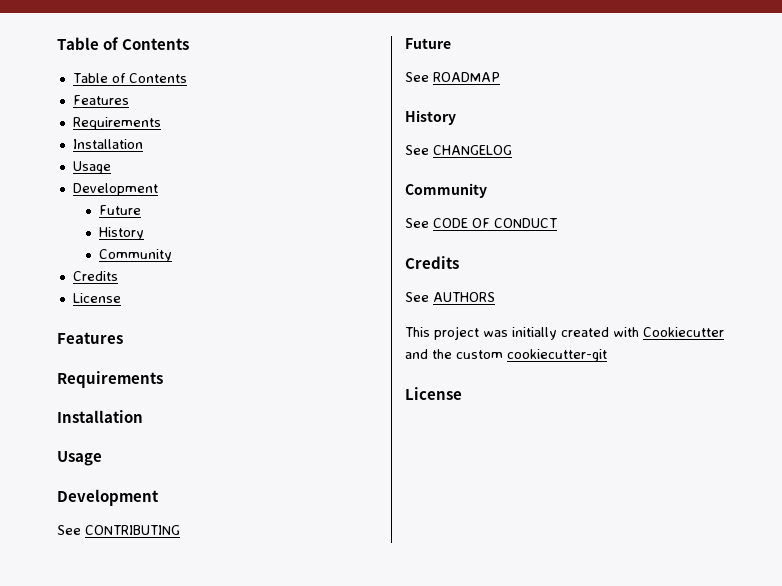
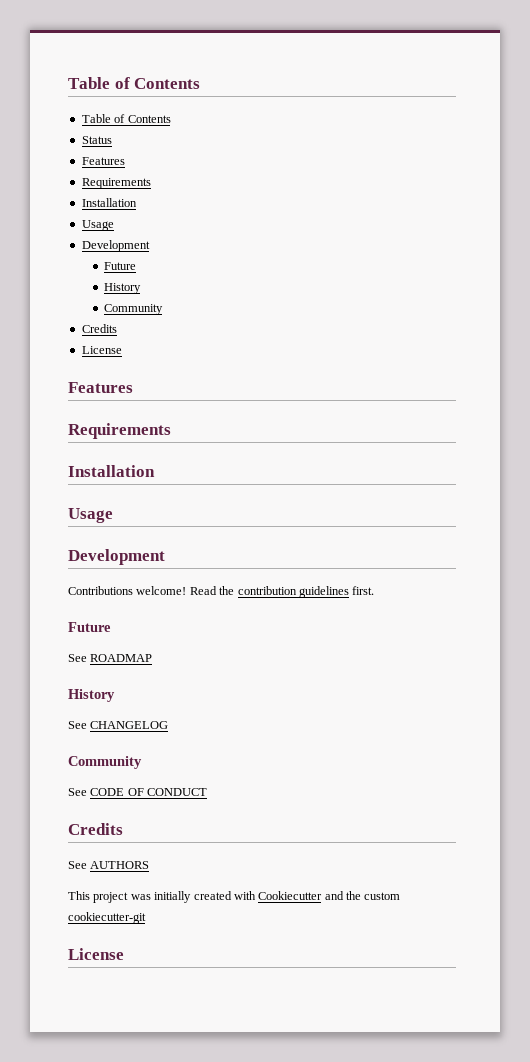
(187, 78) none -> [81,136,112,144] // Status
[57,525,180,535] See CONTRIBUTING -> [68,586,375,598] Contributions welcome! Read the contribution guidelines first.

